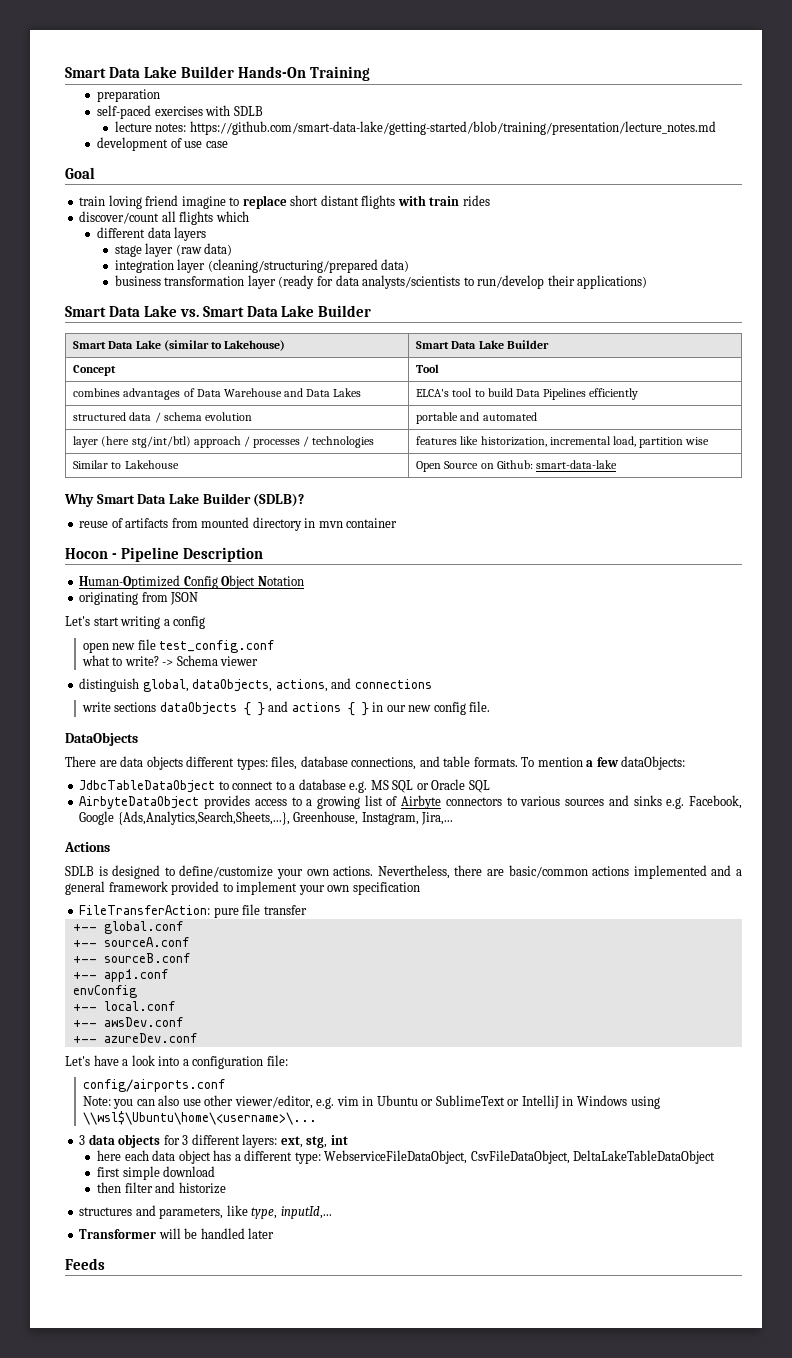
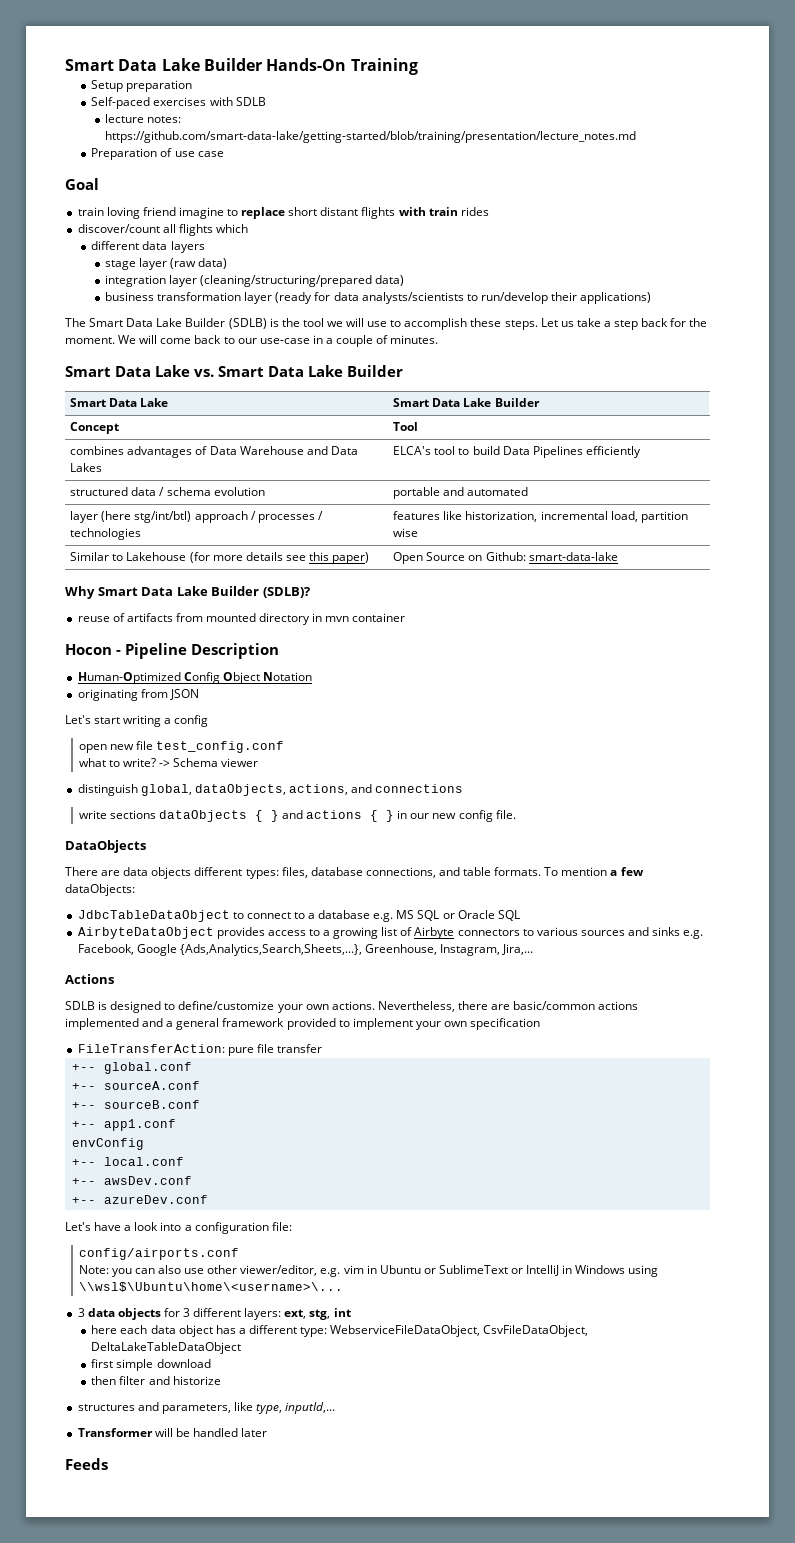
(371, 73) none -> [91,80,124,92] Setup
[97,105,152,119] self-paced -> [91,97,151,109] Self-paced
[97,137,169,151] development -> [91,148,158,160] Preparation
(648, 282) none -> [65,318,708,330] [65,335,439,347] // The Smart Data Lake Builder (SDLB) is the tool we will use to accomplish these steps. Let us take a step back for the moment. We will come back to our use-case in a couple of minutes.
[163,340,285,351] (similar to Lakehouse) -> (169, 402) none
(179, 464) none -> [189,552,370,564] (for more details see this paper)

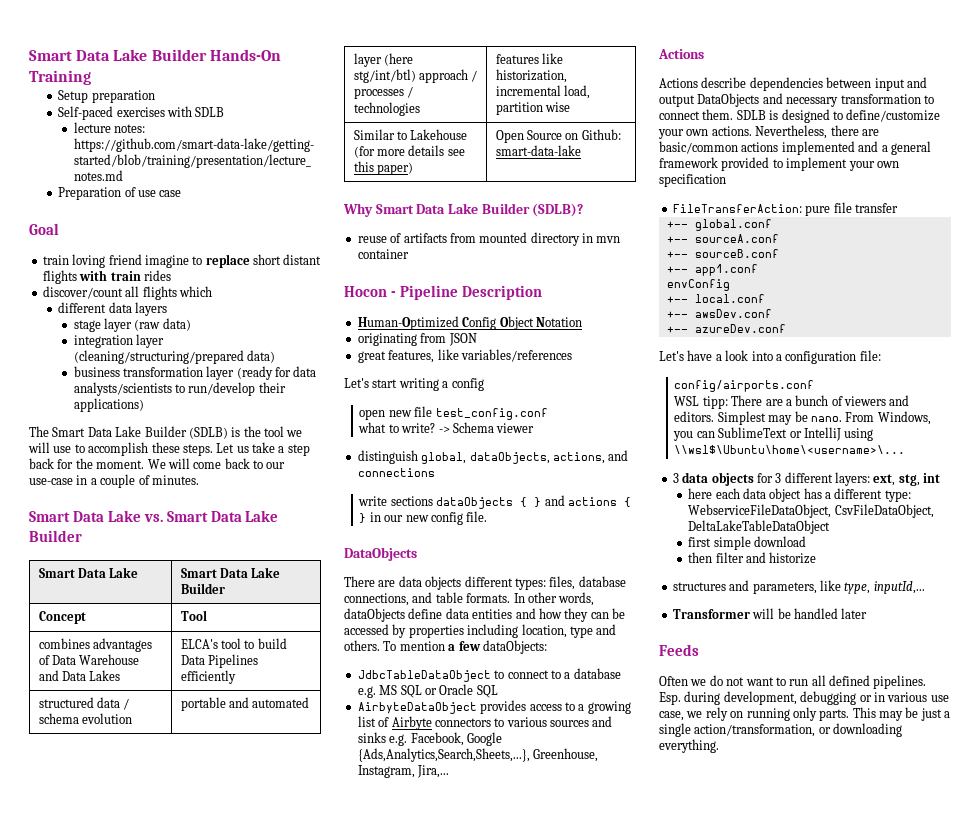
(199, 694) none -> [357,349,572,363] // great features, like variables/references
(542, 871) none -> [513,592,595,606] [344,608,625,622] [344,624,617,638] [344,640,380,651] In other words, dataObjects define data entities and how they can be accessed by properties including location, type and others.
(114, 979) none -> [659,77,927,91] [659,93,934,107] [659,109,734,120] Actions describe dependencies between input and output DataObjects and necessary transformation to connect them.
[78,1265,436,1277] Note: you can also use other viewer/editor, e.g. vim in Ubuntu or -> [674,395,910,409] [674,411,931,425] [673,431,715,441] WSL tipp: There are a bunch of viewers and editors. Simplest may be nano. From Windows, you can
[562,1265,626,1274] in Windows -> (841, 434) none
(108, 1464) none -> [659,675,927,689] [659,691,949,705] [659,707,951,721] [659,723,903,737] [659,739,719,753] // Often we do not want to run all defined pipelines. Esp. during development, debugging or in various use case, we rely on running only parts. This may be just a single action/transformation, or downloading everything.

